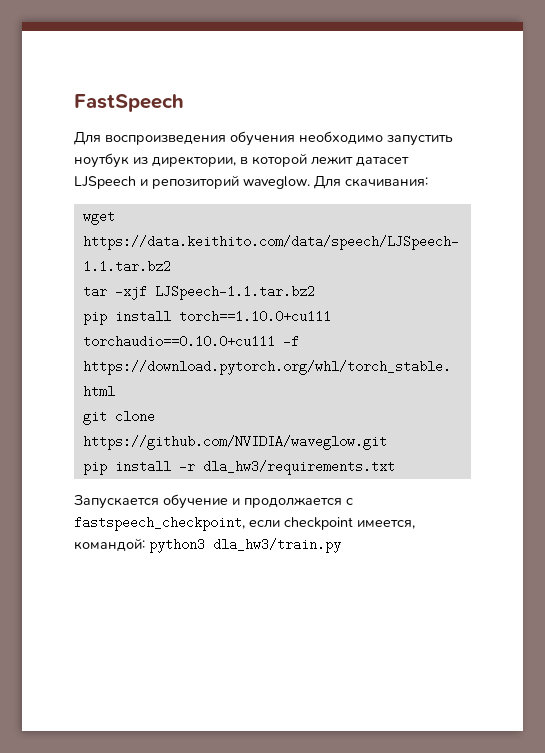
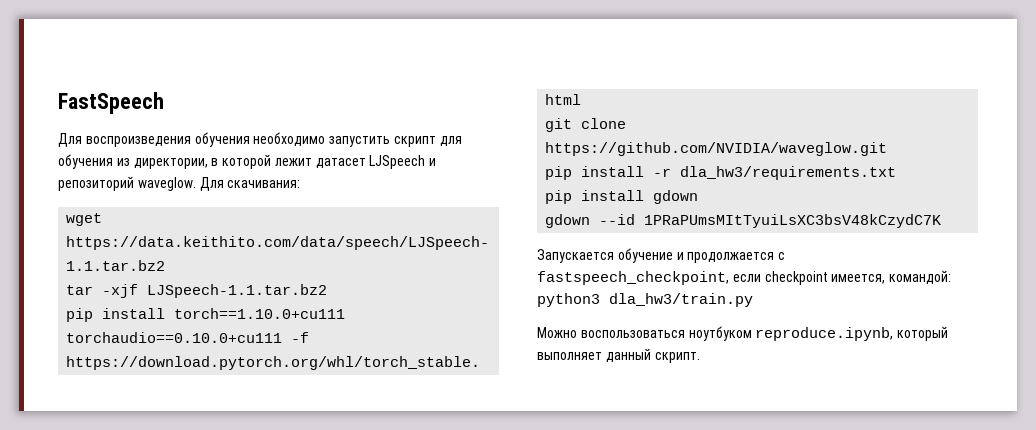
[74,153,129,168] ноутбук -> [393,136,462,147] [58,154,113,169] скрипт для обучения
(395, 467) none -> [545,190,699,204] [545,214,942,228] // pip install gdown // gdown --id 1PRaPUmsMItTyuiLsXC3bsV48kCzydC7K
(341, 545) none -> [537,326,949,341] [537,348,700,363] // Можно воспользоваться ноутбуком reproduce.ipynb, который выполняет данный скрипт.

